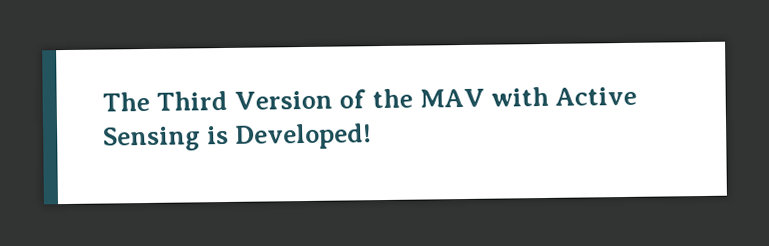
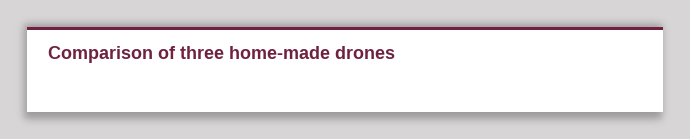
[102,86,638,112] [103,123,373,152] The Third Version of the MAV with Active Sensing is Developed! -> [48,46,395,63] Comparison of three home-made drones

